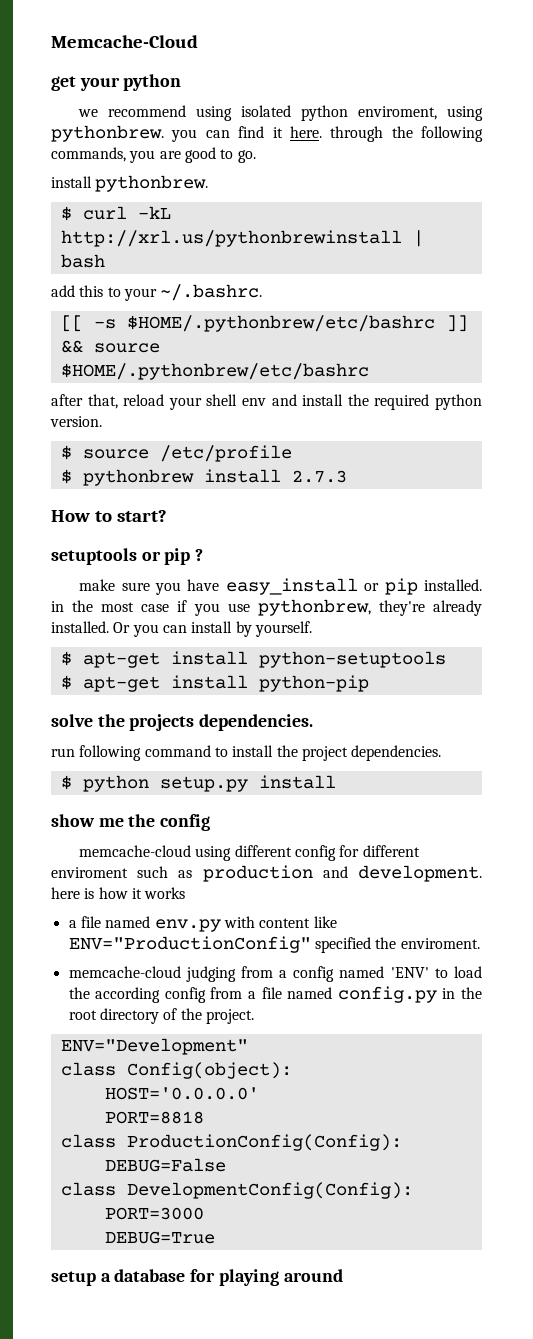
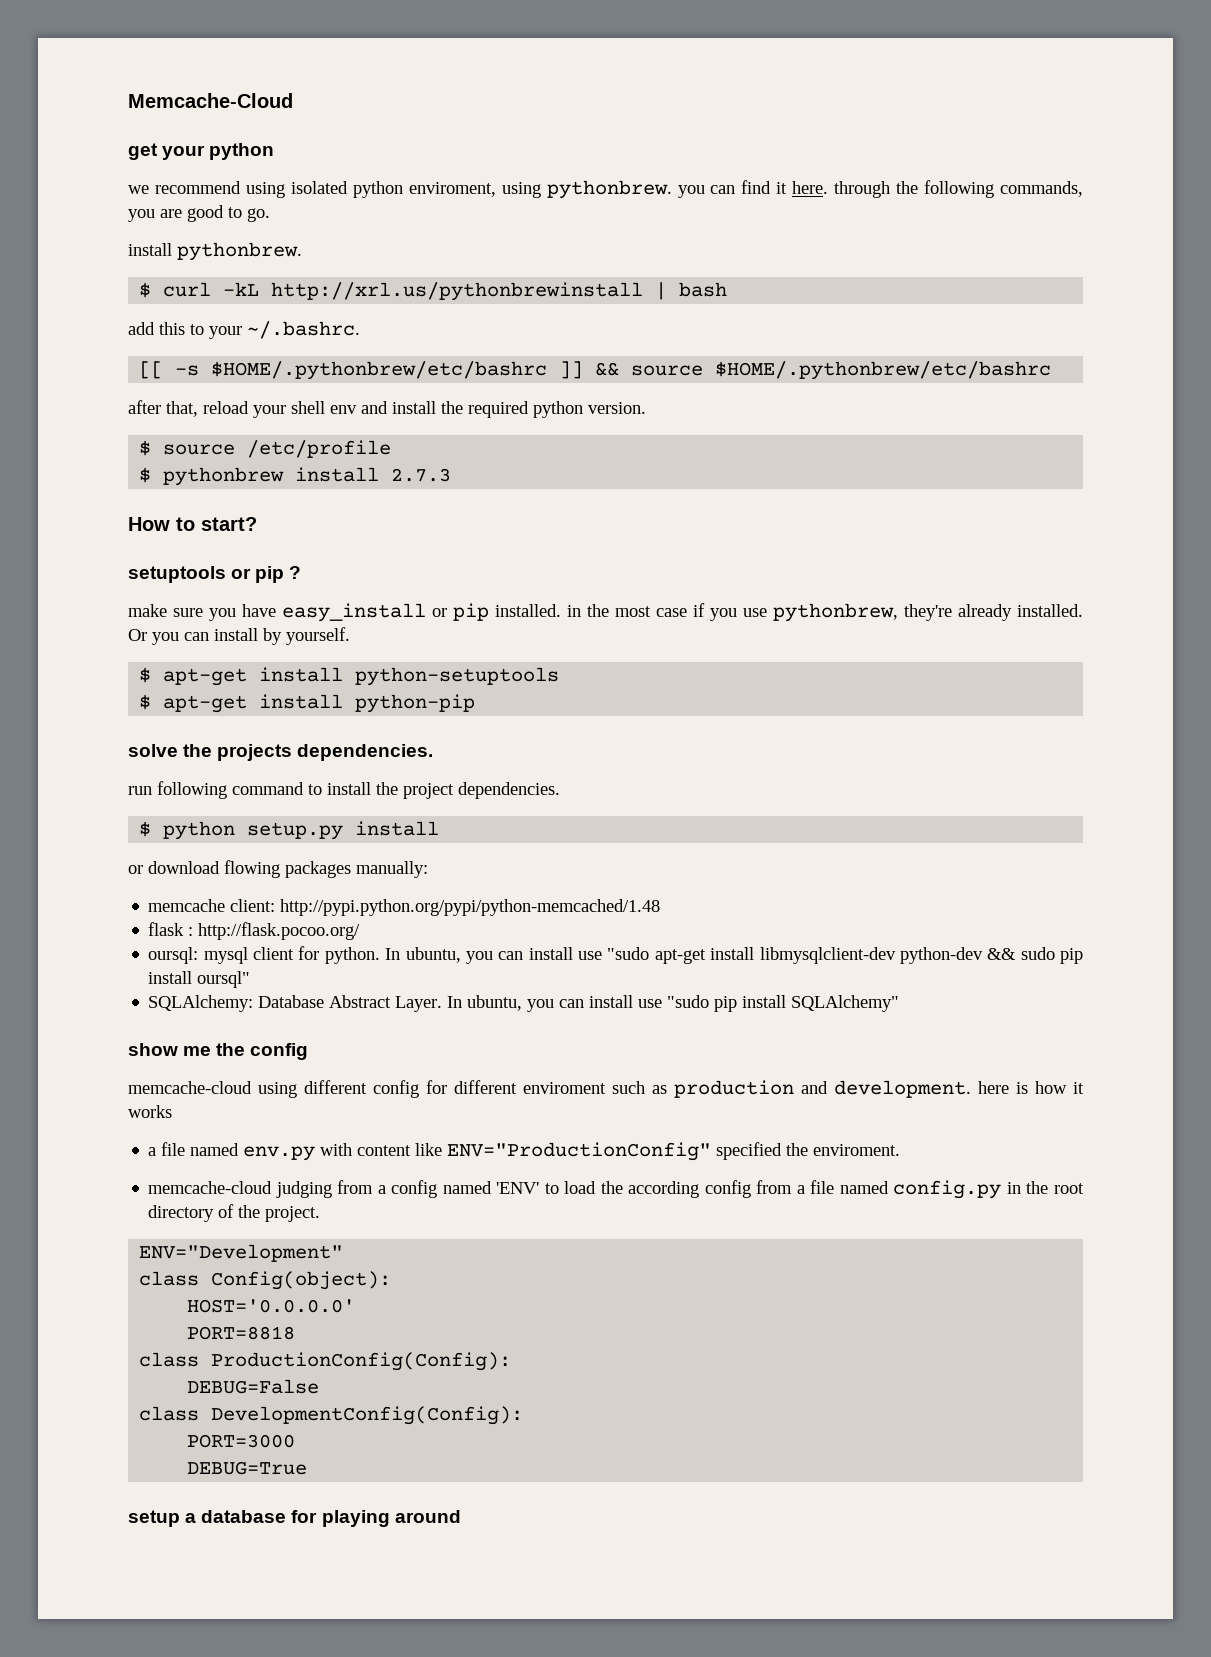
(336, 782) none -> [128,860,428,878] [148,899,661,916] [148,922,361,940] [148,946,1083,964] [148,971,251,988] [148,995,900,1012] // or download flowing packages manually: // memcache client: http://pypi.python.org/pypi/python-memcached/1.48 // flask : http://flask.pocoo.org/ // oursql: mysql client for python. In ubuntu, you can install use "sudo apt-get install libmysqlclient-dev python-dev && sudo pip install oursql" // SQLAlchemy: Database Abstract Layer. In ubuntu, you can install use "sudo pip install SQLAlchemy"

